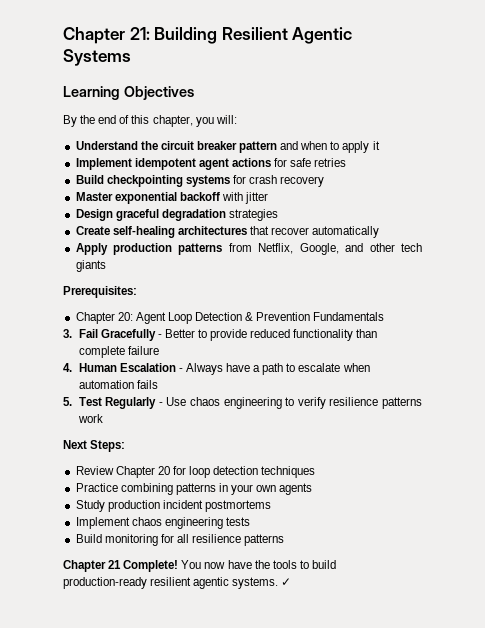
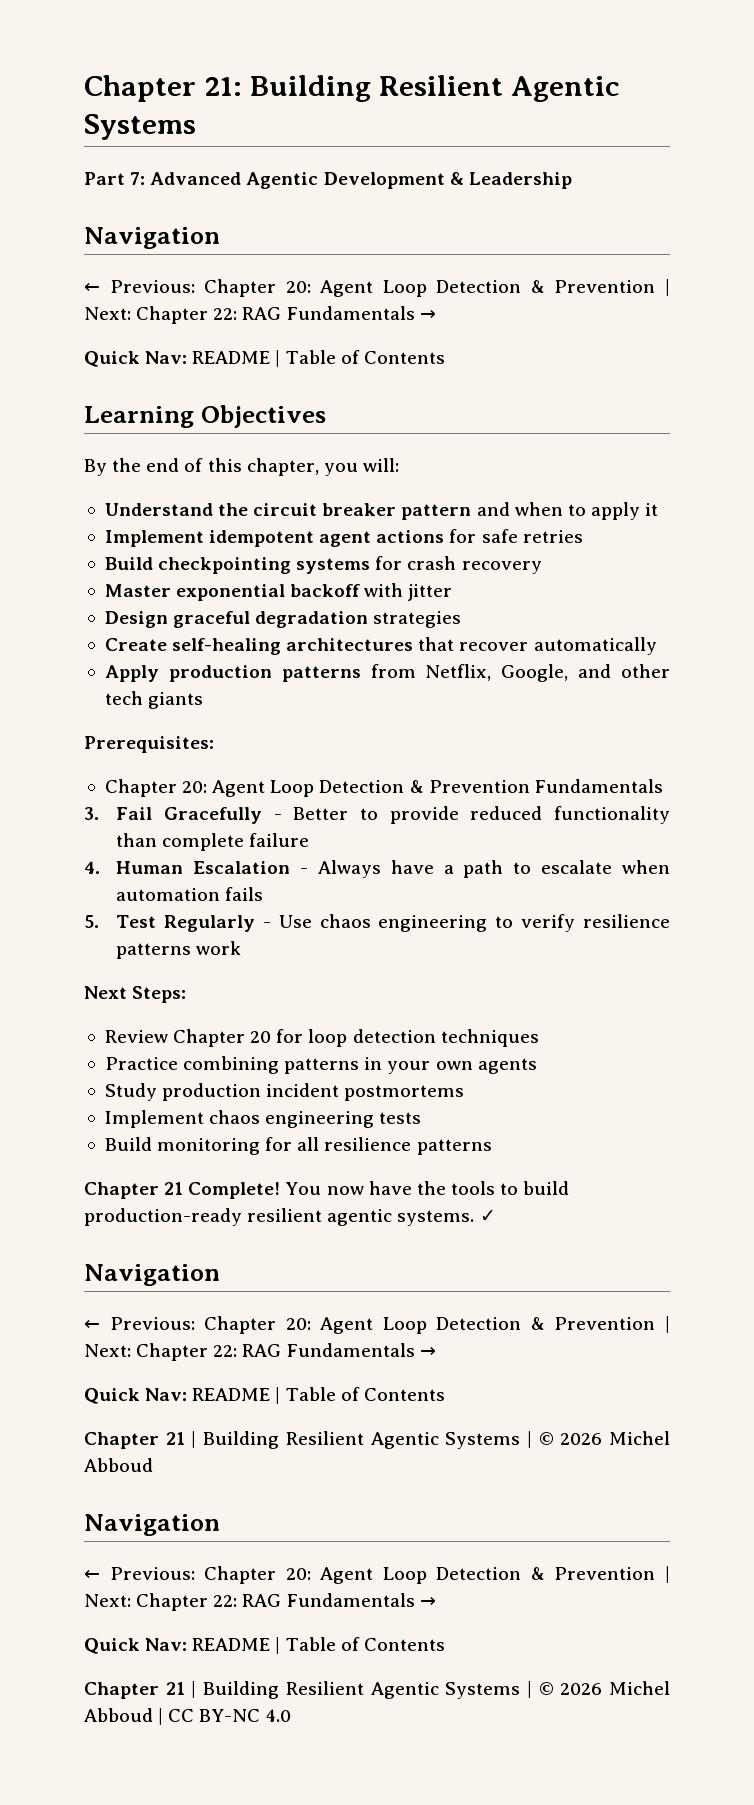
(131, 57) none -> [84,172,572,189] [84,227,220,249] [84,279,670,297] [84,306,436,324] [84,350,445,367] // Part 7: Advanced Agentic Development & Leadership // Navigation // ← Previous: Chapter 20: Agent Loop Detection & Prevention | Next: Chapter 22: RAG Fundamentals → // Quick Nav: README | Table of Contents
(292, 582) none -> [84,1264,220,1286] [84,1316,670,1334] [84,1343,436,1361] [84,1387,445,1404] [84,1431,670,1449] [84,1458,153,1472] [84,1514,220,1536] [84,1566,670,1584] [84,1593,436,1611] [84,1637,445,1654] [84,1681,670,1699] [84,1708,291,1725] // Navigation // ← Previous: Chapter 20: Agent Loop Detection & Prevention | Next: Chapter 22: RAG Fundamentals → // Quick Nav: README | Table of Contents // Chapter 21 | Building Resilient Agentic Systems | © 2026 Michel Abboud // Navigation // ← Previous: Chapter 20: Agent Loop Detection & Prevention | Next: Chapter 22: RAG Fundamentals → // Quick Nav: README | Table of Contents // Chapter 21 | Building Resilient Agentic Systems | © 2026 Michel Abboud | CC BY-NC 4.0

